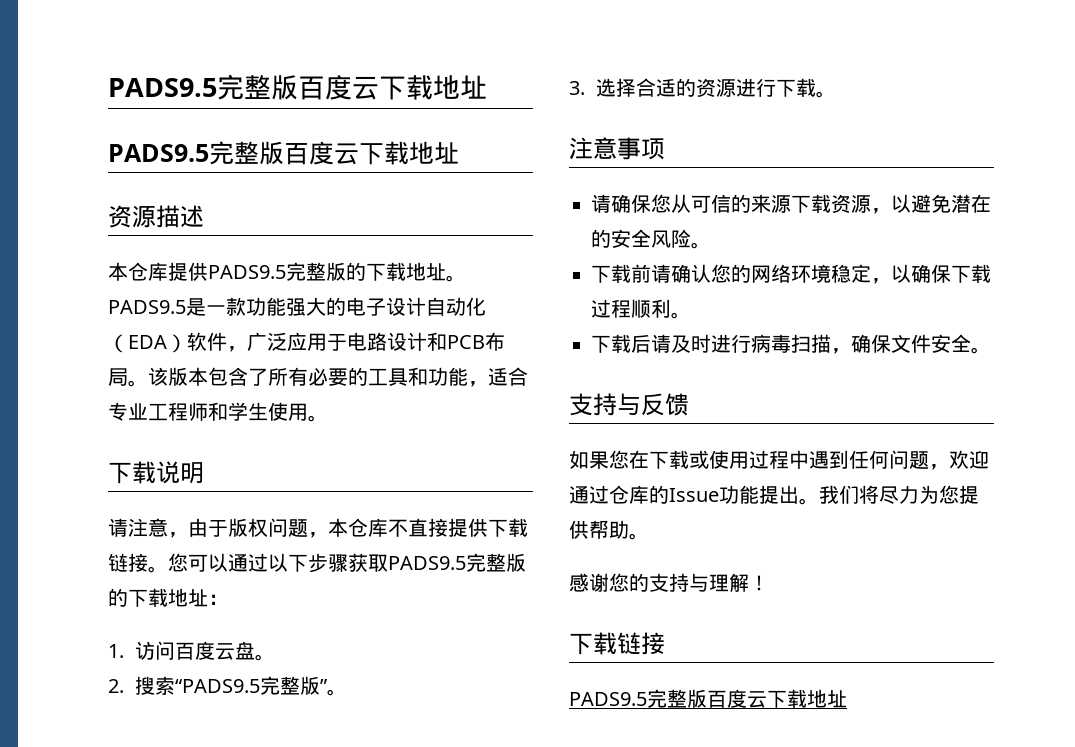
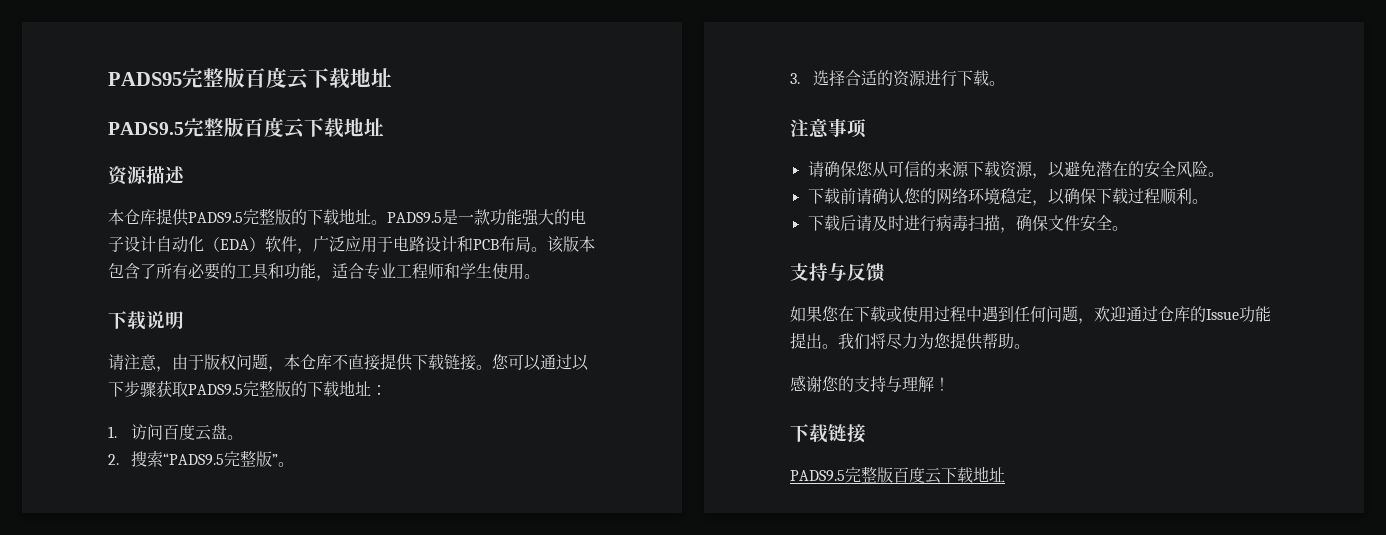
[108,78,217,97] PADS9.5 -> [108,72,182,86] PADS95

